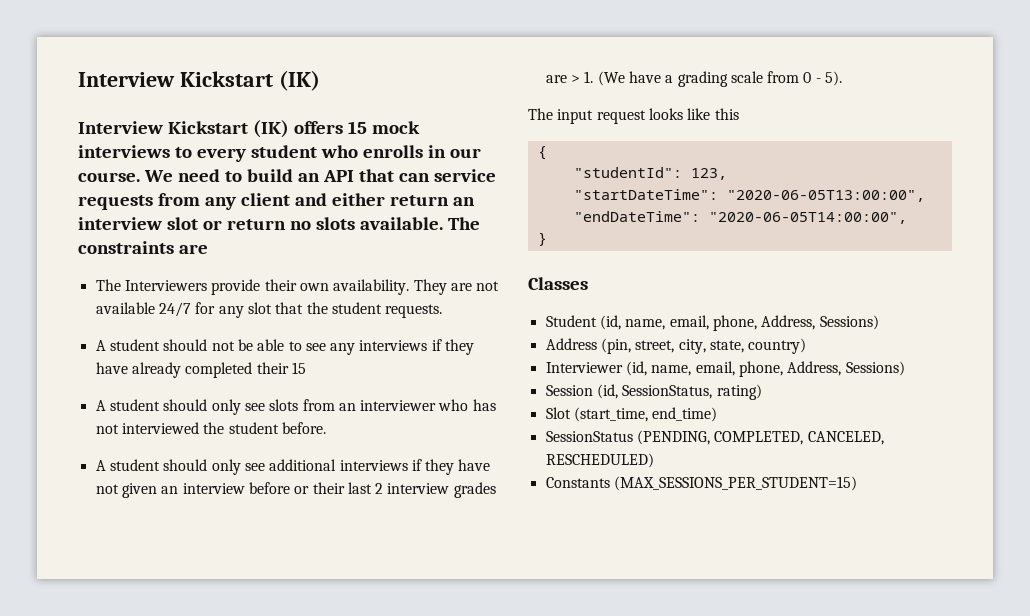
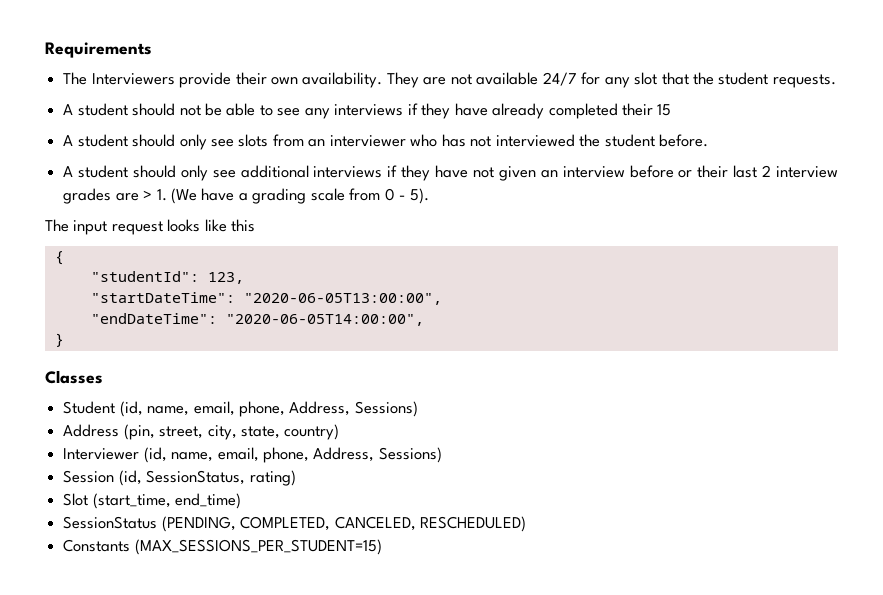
[78,70,320,91] [78,120,420,138] [78,145,481,162] [78,169,496,182] [78,193,475,210] [78,217,480,230] [78,241,208,254] Interview Kickstart (IK) // Interview Kickstart (IK) offers 15 mock interviews to every student who enrolls in our course. We need to build an API that can service requests from any client and either return an interview slot or return no slots available. The constraints are -> [45,42,152,58] Requirements

